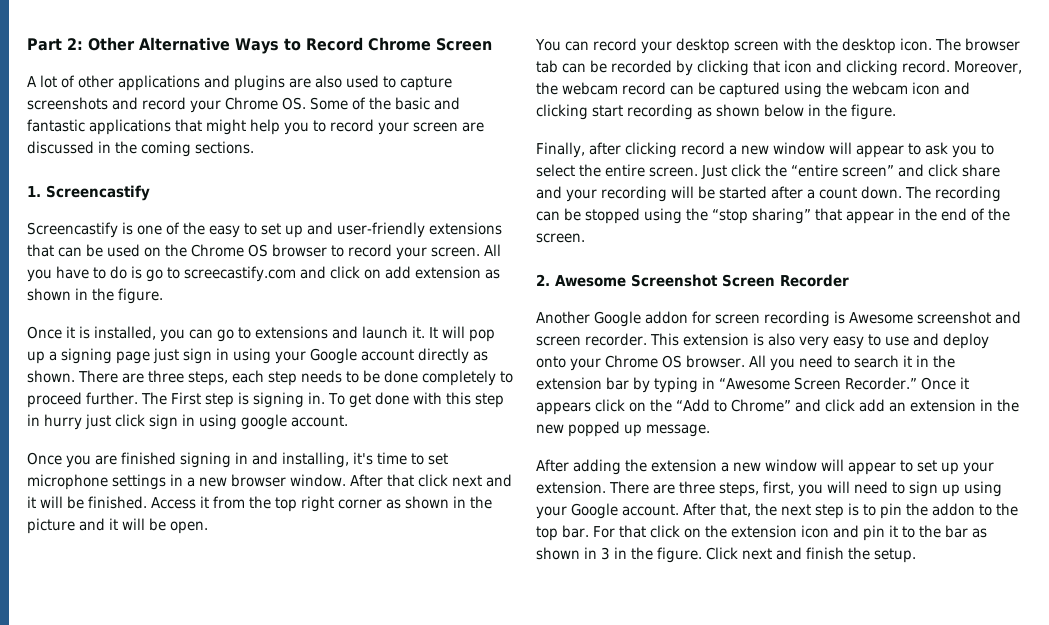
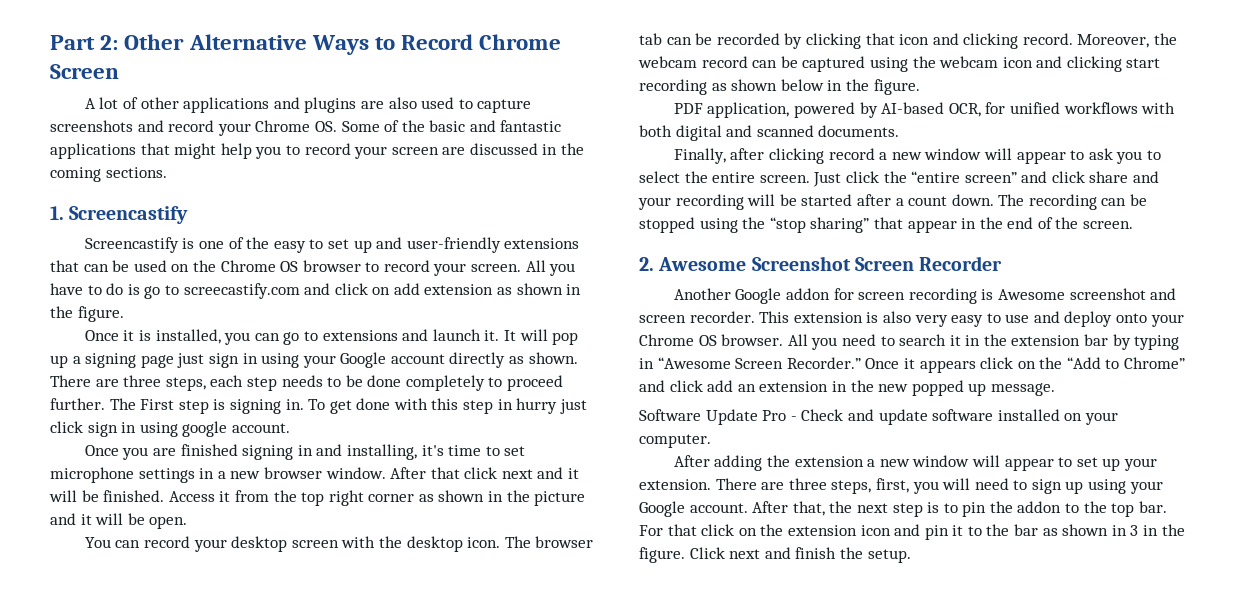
(896, 112) none -> [673,102,1176,118] [639,125,900,141] // PDF application, powered by AI-based OCR, for unified workflows with both digital and scanned documents.
(710, 430) none -> [639,409,1118,425] [639,434,711,448] // Software Update Pro - Check and update software installed on your computer.

